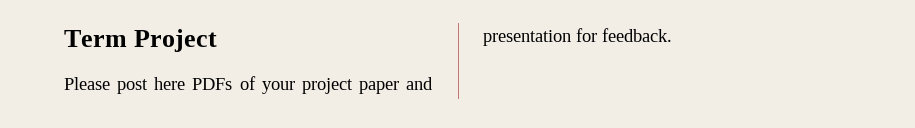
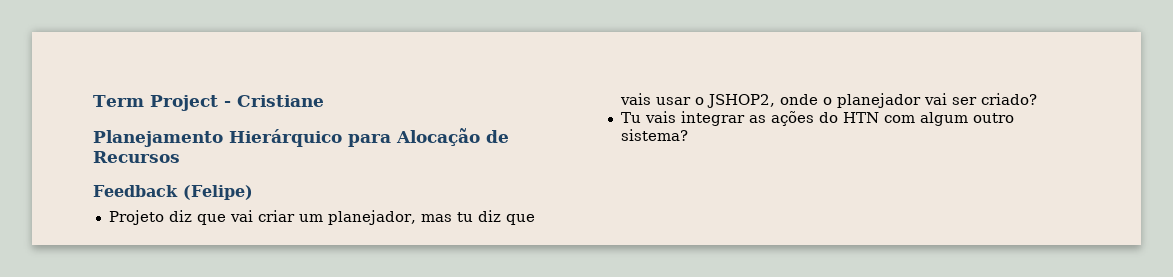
[64,76,433,94] [483,28,672,46] // Please post here PDFs of your project paper and presentation for feedback. -> [223,95,324,107] [93,128,509,147] [93,151,180,163] [93,185,253,200] [108,210,535,225] [619,93,1037,108] [620,111,1014,126] [620,129,688,141] - Cristiane // Planejamento Hierárquico para Alocação de Recursos // Feedback (Felipe) // Projeto diz que vai criar um planejador, mas tu diz que vais usar o JSHOP2, onde o planejador vai ser criado? // Tu vais integrar as ações do HTN com algum outro sistema?

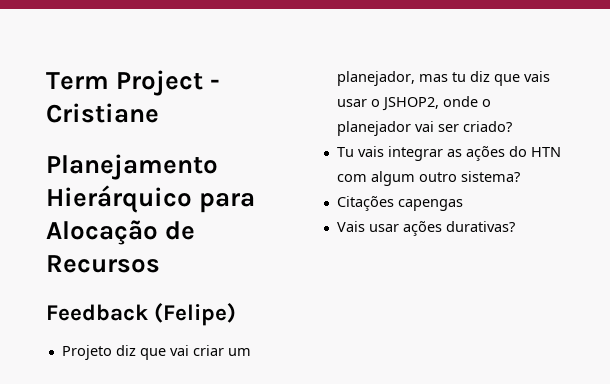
(688, 135) none -> [336,196,463,211] [336,221,515,236] // Citações capengas // Vais usar ações durativas?

